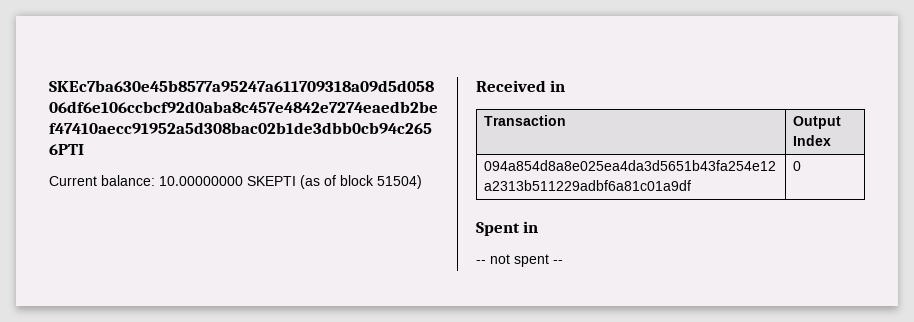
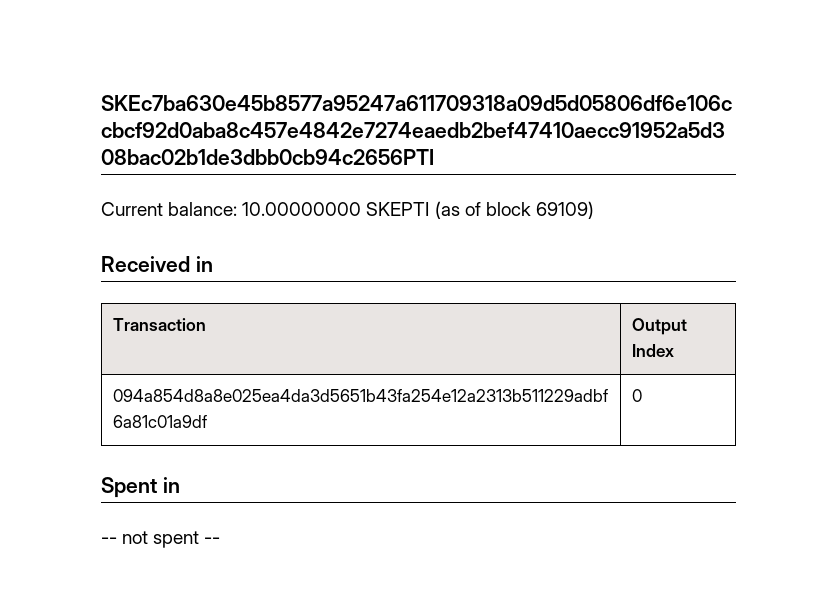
[377,175,422,189] 51504) -> [535,201,594,219] 69109)

